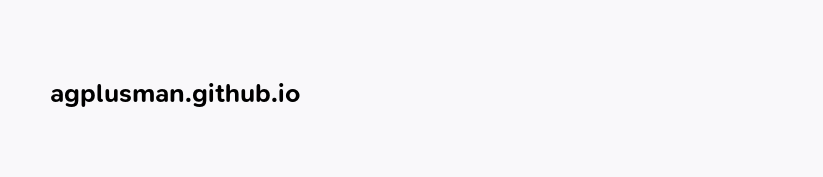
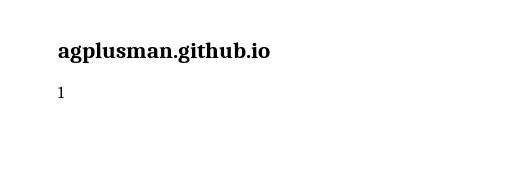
(300, 95) none -> [58,86,64,98] // 1

